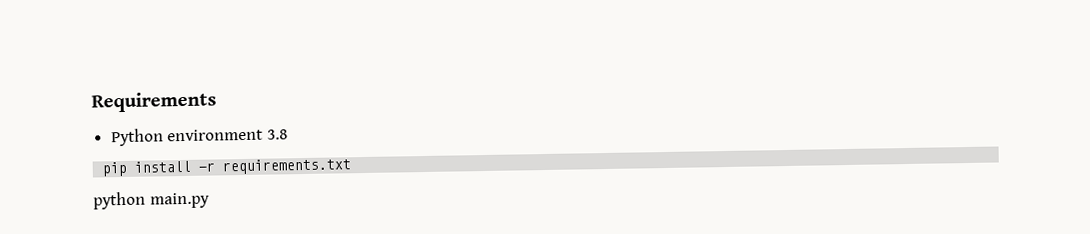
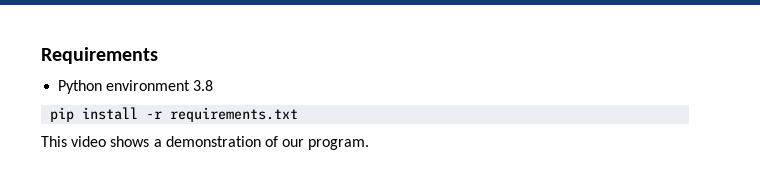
[93,191,210,210] python main.py -> [41,136,370,150] This video shows a demonstration of our program.

